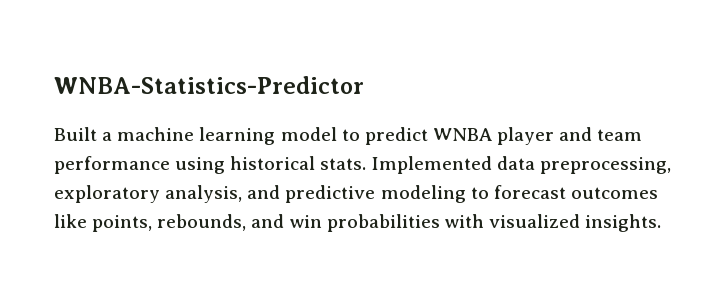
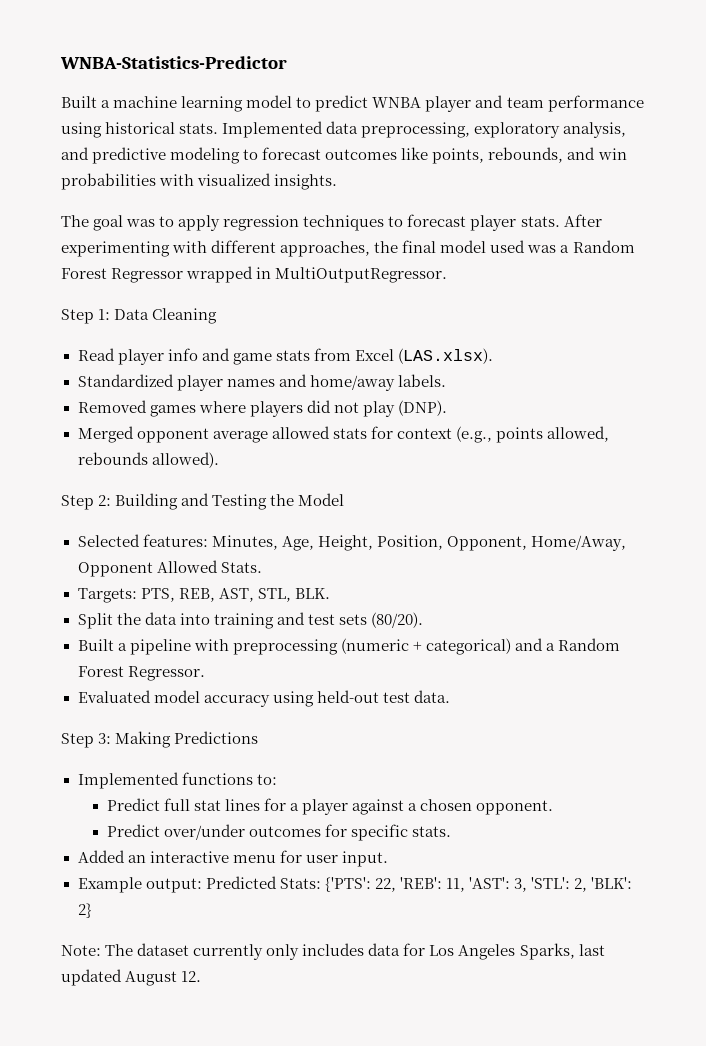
(662, 223) none -> [61,214,602,231] [61,240,635,257] [61,266,448,283] [61,308,218,324] [77,348,493,365] [77,374,446,391] [77,400,447,417] [77,426,609,443] [77,452,219,468] [61,493,345,510] [77,534,626,551] [77,560,262,577] [77,588,330,603] [77,612,423,629] [77,638,621,655] [77,666,205,681] [77,690,450,707] [61,731,259,748] [77,772,277,789] [106,798,554,815] [106,824,451,841] [77,850,388,867] [77,876,633,893] [77,903,92,918] [61,943,605,960] [61,969,202,986] // The goal was to apply regression techniques to forecast player stats. After experimenting with different approaches, the final model used was a Random Forest Regressor wrapped in MultiOutputRegressor. // Step 1: Data Cleaning // Read player info and game stats from Excel (LAS.xlsx). // Standardized player names and home/away labels. // Removed games where players did not play (DNP). // Merged opponent average allowed stats for context (e.g., points allowed, rebounds allowed). // Step 2: Building and Testing the Model // Selected features: Minutes, Age, Height, Position, Opponent, Home/Away, Opponent Allowed Stats. // Targets: PTS, REB, AST, STL, BLK. // Split the data into training and test sets (80/20). // Built a pipeline with preprocessing (numeric + categorical) and a Random Forest Regressor. // Evaluated model accuracy using held-out test data. // Step 3: Making Predictions // Implemented functions to: // Predict full stat lines for a player against a chosen opponent. // Predict over/under outcomes for specific stats. // Added an interactive menu for user input. // Example output: Predicted Stats: {'PTS': 22, 'REB': 11, 'AST': 3, 'STL': 2, 'BLK': 2} // Note: The dataset currently only includes data for Los Angeles Sparks, last updated August 12.

